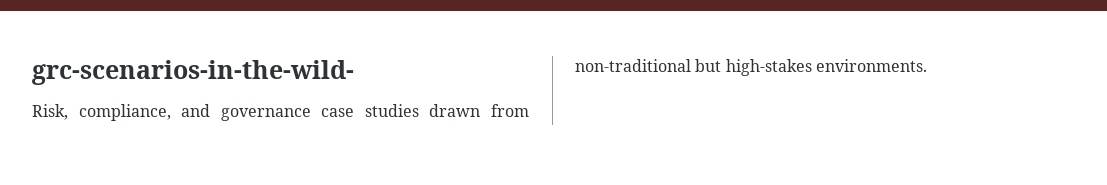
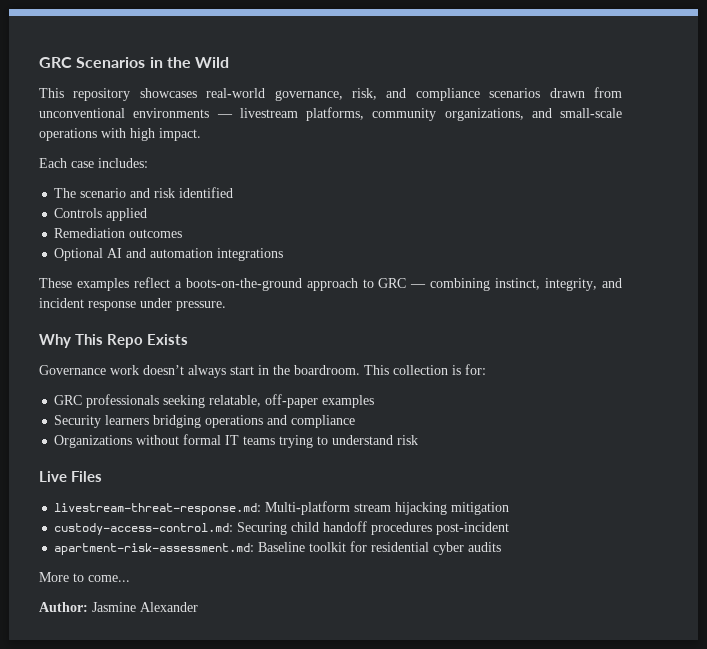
[32,60,354,85] [32,104,529,121] [575,59,927,76] grc-scenarios-in-the-wild- // Risk, compliance, and governance case studies drawn from non-traditional but high-stakes environments. -> [39,57,230,68] [39,87,622,101] [39,107,622,121] [39,128,201,141] [39,158,148,168] [54,187,234,198] [54,208,148,221] [54,228,183,238] [54,248,284,261] [39,277,623,291] [39,298,226,311] [39,334,188,348] [39,364,486,378] [54,394,375,408] [54,415,356,428] [54,434,419,448] [39,471,102,482] [54,501,510,515] [54,521,510,535] [54,541,502,555] [39,572,130,582] [39,602,198,612] GRC Scenarios in the Wild // This repository showcases real-world governance, risk, and compliance scenarios drawn from unconventional environments — livestream platforms, community organizations, and small-scale operations with high impact. // Each case includes: // The scenario and risk identified // Controls applied // Remediation outcomes // Optional AI and automation integrations // These examples reflect a boots-on-the-ground approach to GRC — combining instinct, integrity, and incident response under pressure. // Why This Repo Exists // Governance work doesn’t always start in the boardroom. This collection is for: // GRC professionals seeking relatable, off-paper examples // Security learners bridging operations and compliance // Organizations without formal IT teams trying to understand risk // Live Files // livestream-threat-response.md: Multi-platform stream hijacking mitigation // custody-access-control.md: Securing child handoff procedures post-incident // apartment-risk-assessment.md: Baseline toolkit for residential cyber audits // More to come... // Author: Jasmine Alexander

